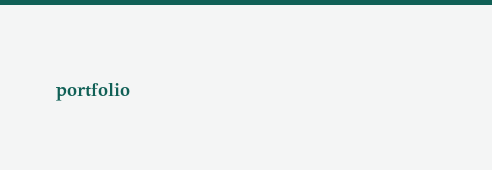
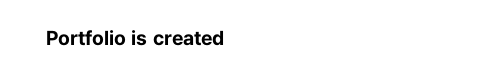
[56,83,130,101] portfolio -> [46,30,224,46] Portfolio is created

